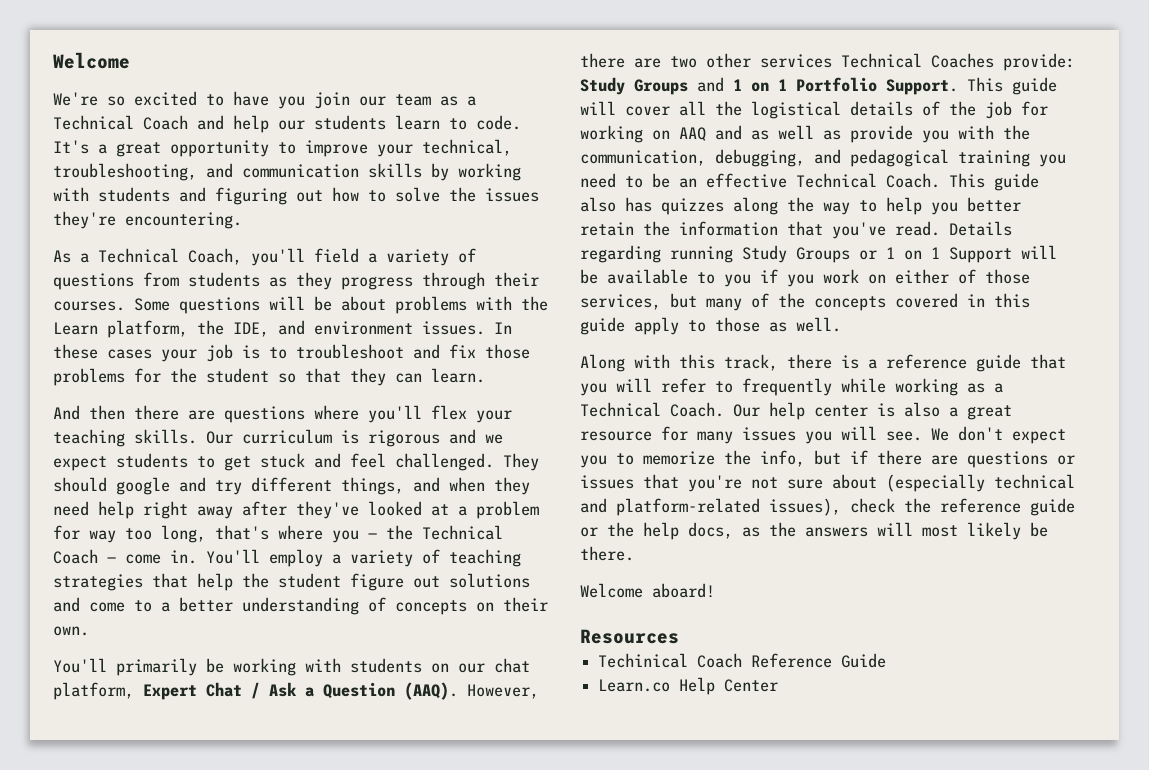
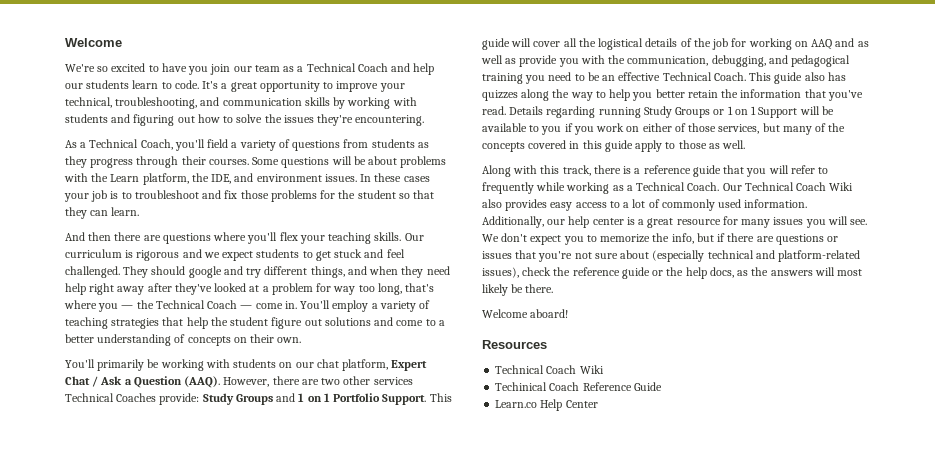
(760, 410) none -> [744,182,854,191] [482,199,808,211] [482,216,566,228] Technical Coach Wiki also provides easy access to a lot of commonly used information. Additionally, our
[904,402,940,417] also -> (635, 221) none
(679, 636) none -> [495,365,604,374] // Technical Coach Wiki

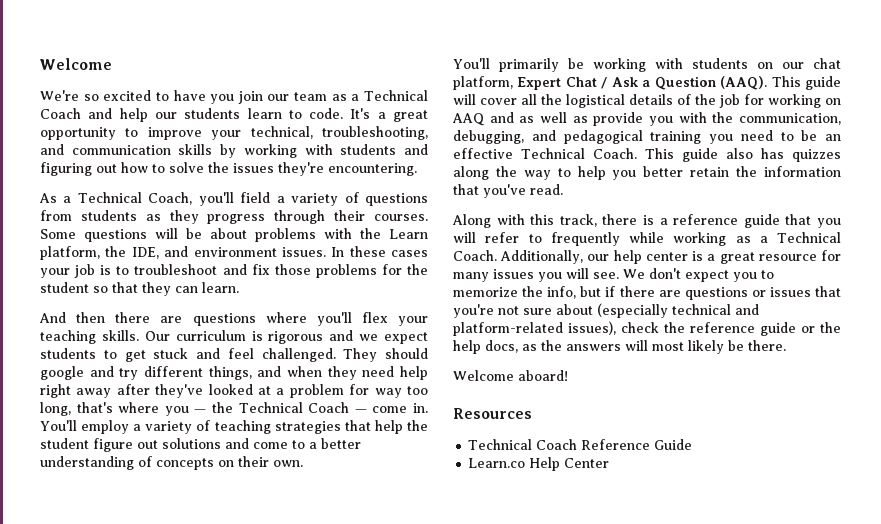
[223,376,413,387] [65,393,427,405] However, there are two other services Technical Coaches provide: Study Groups and 1 on 1 Portfolio Support. -> (768, 83) none
[509,106,834,118] [482,123,846,135] [482,140,746,152] Details regarding running Study Groups or 1 on 1 Support will be available to you if you work on either of those services, but many of the concepts covered in this guide apply to those as well. -> (563, 189) none
[722,182,854,191] [482,199,808,211] Our Technical Coach Wiki also provides easy access to a lot of commonly used information. -> (497, 255) none
[579,365,604,374] [495,382,580,391] Wiki // Techinical Coach -> (578, 444) none

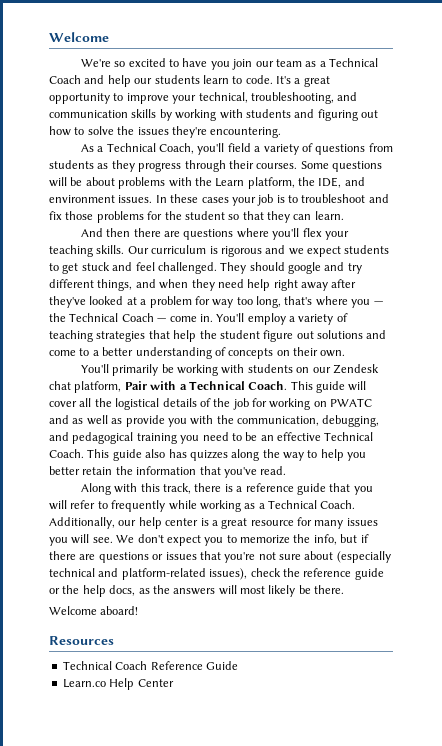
(804, 65) none -> [332,364,379,374] Zendesk
[517,76,768,90] Expert Chat / Ask a Question (AAQ). -> [124,381,288,390] Pair with a Technical Coach.
[452,113,484,126] AAQ -> [330,398,373,407] PWATC

